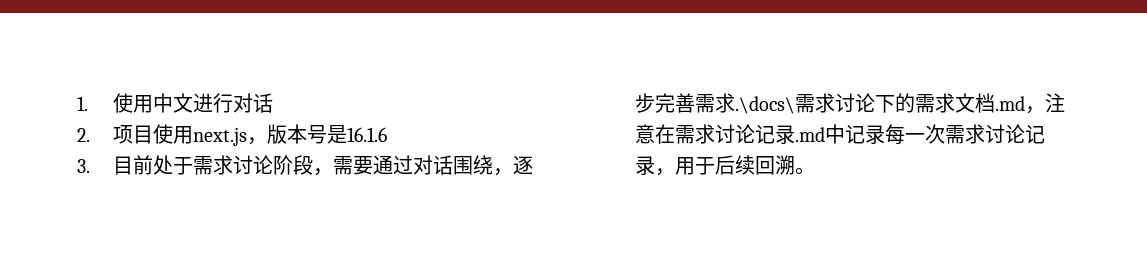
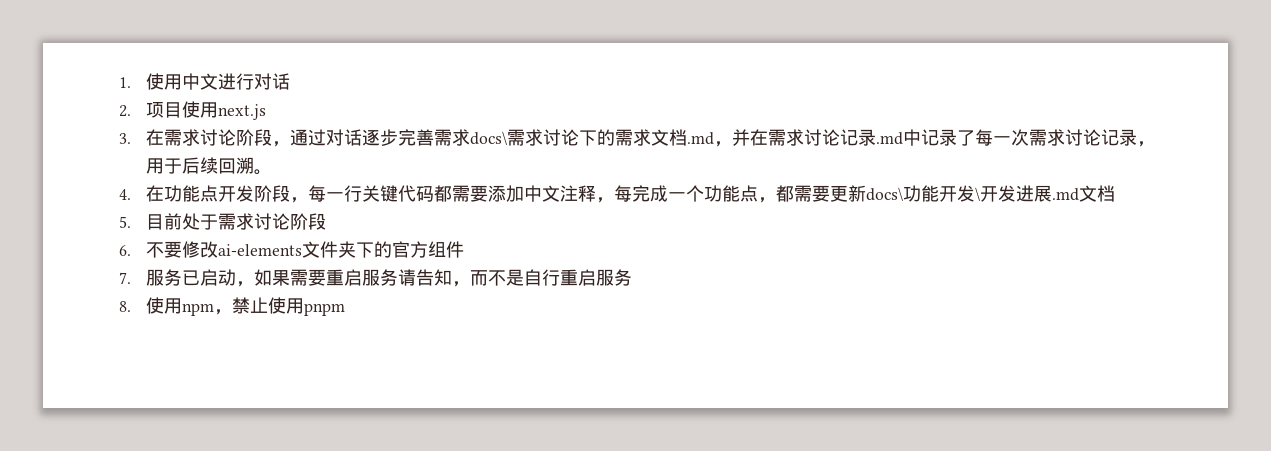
[247,124,388,145] ，版本号是16.1.6 -> (267, 112) none
[113,155,194,175] 目前处于 -> [146,129,165,146] 在
[333,156,374,175] 需要 -> (291, 144) none
[453,155,514,176] 围绕， -> (363, 137) none
[735,96,796,114] .\docs\ -> [470,131,508,145] docs\
[1045,93,1066,113] [635,124,656,144] 注意 -> [732,129,751,146] 并
(886, 134) none -> [957,130,976,146] 了
(816, 171) none -> [119,185,1116,203] [119,213,327,230] [119,241,465,258] [119,269,633,287] [119,297,346,316] // 4.在功能点开发阶段，每一行关键代码都需要添加中文注释，每完成一个功能点，都需要更新docs\功能开发\开发进展.md文档 // 5.目前处于需求讨论阶段 // 6.不要修改ai-elements文件夹下的官方组件 // 7.服务已启动，如果需要重启服务请告知，而不是自行重启服务 // 8.使用npm，禁止使用pnpm

